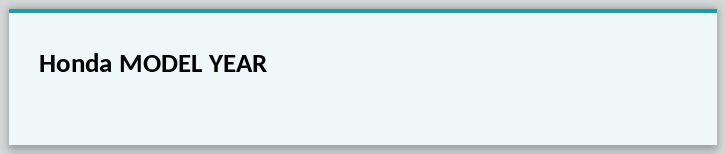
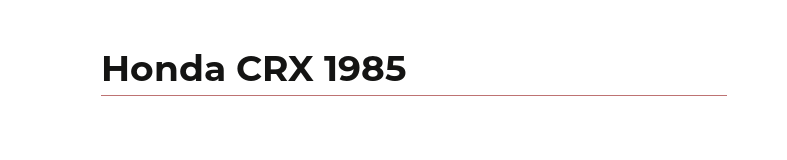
[119,55,268,72] MODEL YEAR -> [236,56,406,81] CRX 1985

